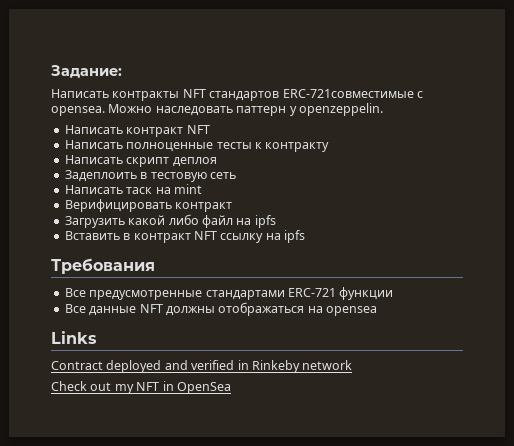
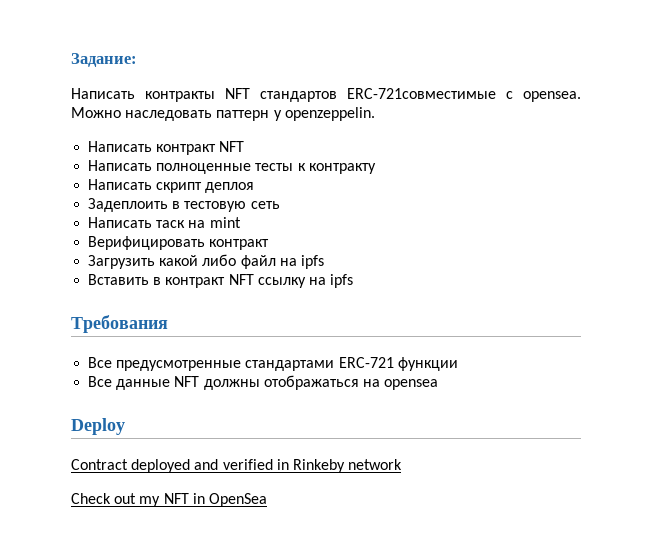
[51,331,97,344] Links -> [71,418,125,435] Deploy

